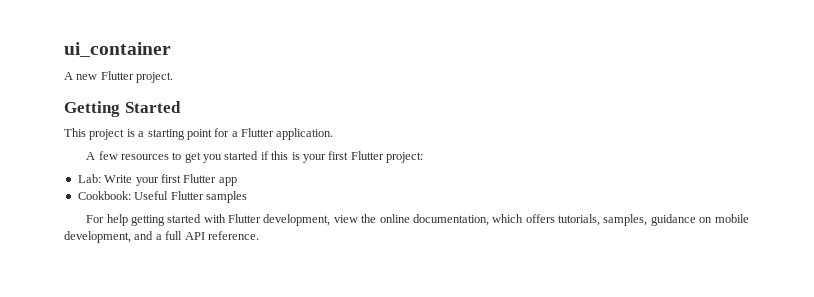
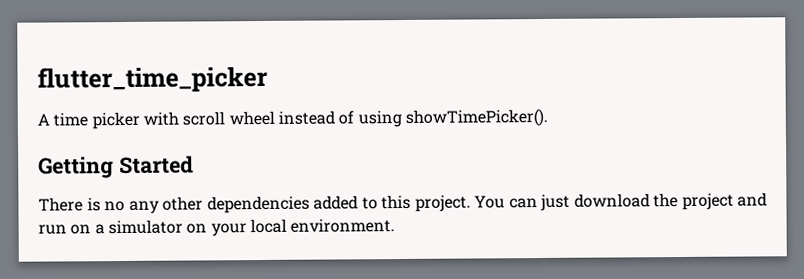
[64,42,171,57] [64,71,174,83] [64,101,181,117] [64,128,334,140] [86,151,424,163] [77,174,237,186] [77,191,247,203] [86,214,749,226] [64,231,259,243] ui_container // A new Flutter project. // Getting Started // This project is a starting point for a Flutter application. // A few resources to get you started if this is your first Flutter project: // Lab: Write your first Flutter app // Cookbook: Useful Flutter samples // For help getting started with Flutter development, view the online documentation, which offers tutorials, samples, guidance on mobile development, and a full API reference. -> [37,65,268,94] [37,108,548,130] [38,155,194,179] [38,192,767,214] [38,218,396,237] flutter_time_picker // A time picker with scroll wheel instead of using showTimePicker(). // Getting Started // There is no any other dependencies added to this project. You can just download the project and run on a simulator on your local environment.

